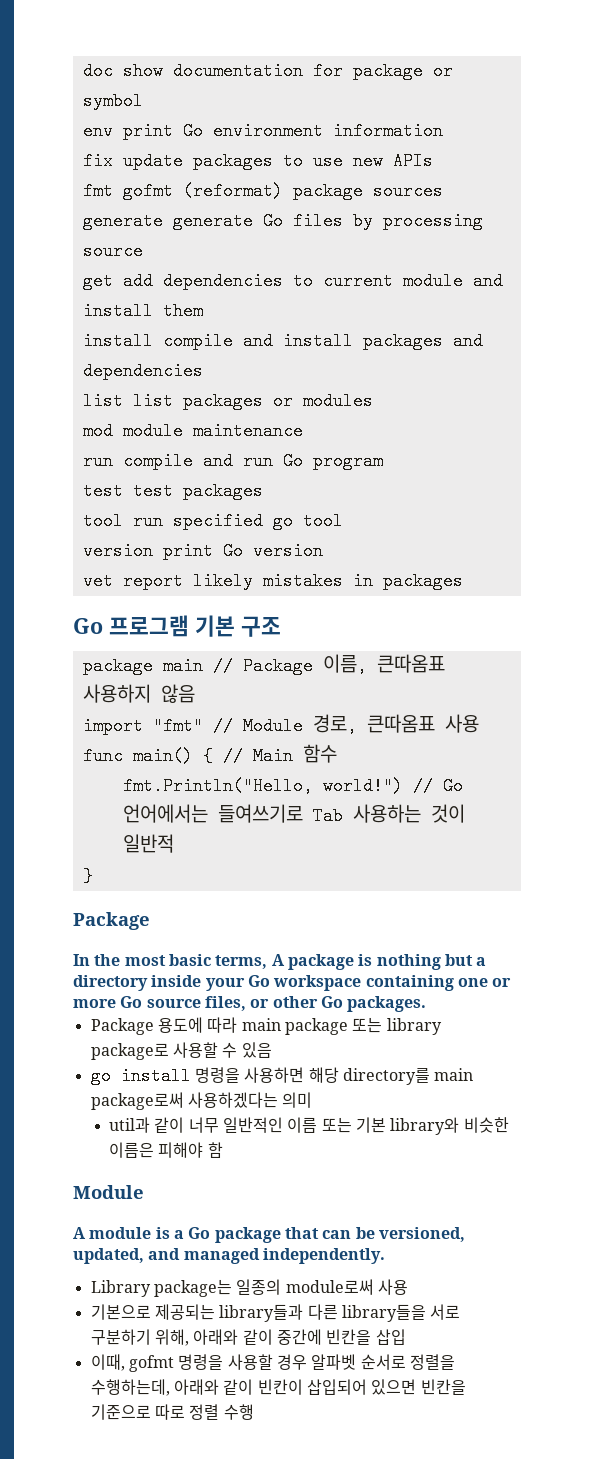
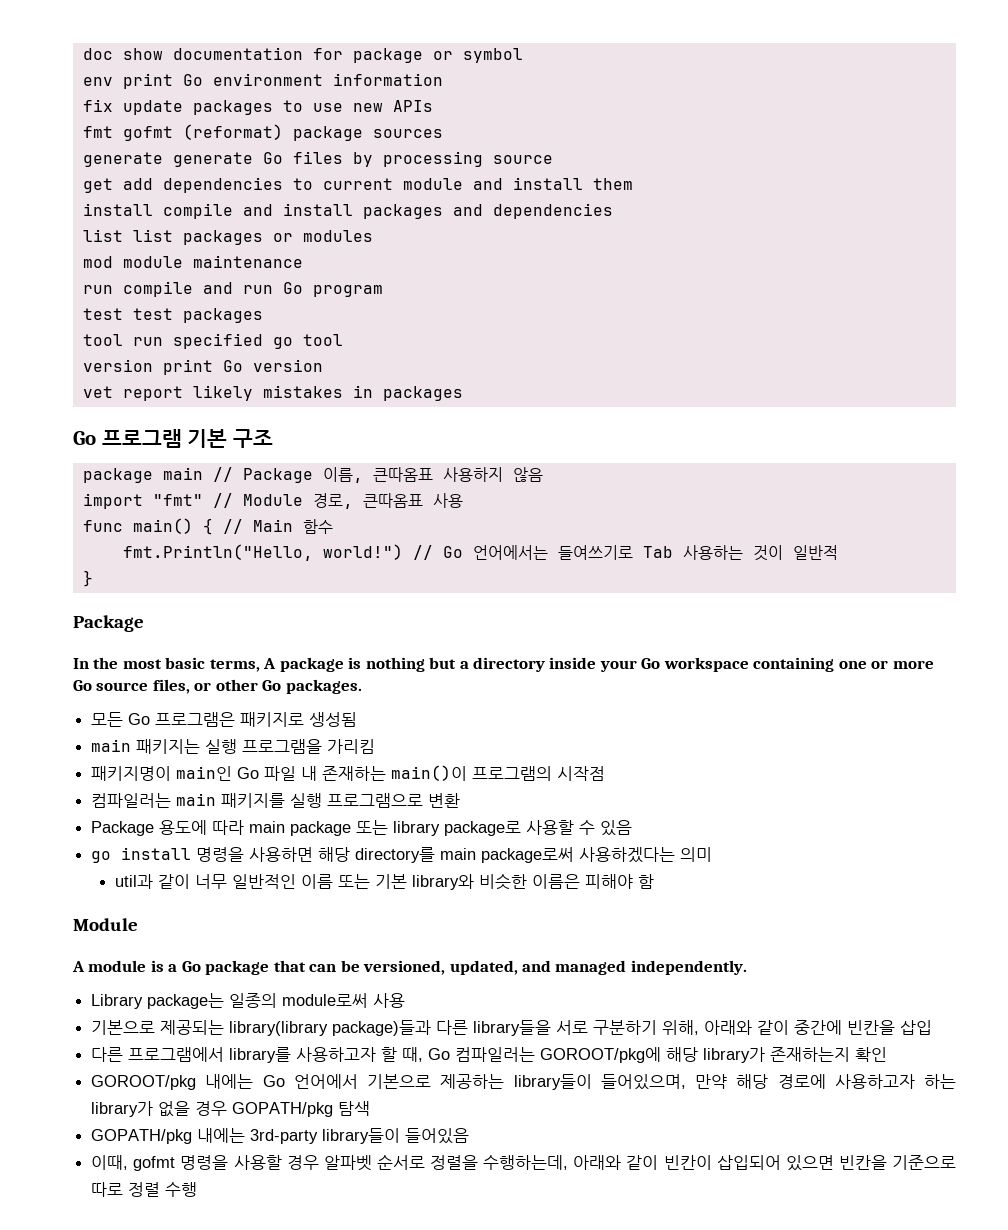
(427, 1004) none -> [91,712,358,727] [91,739,376,754] [91,765,606,781] [91,793,461,808] // 모든 Go 프로그램은 패키지로 생성됨 // main 패키지는 실행 프로그램을 가리킴 // 패키지명이 main인 Go 파일 내 존재하는 main()이 프로그램의 시작점 // 컴파일러는 main 패키지를 실행 프로그램으로 변환
[219,1304,304,1322] library들과 -> [229,1020,432,1036] library(library package)들과
(406, 1337) none -> [91,1047,888,1063] [91,1074,956,1090] [91,1101,371,1117] [91,1128,470,1144] // 다른 프로그램에서 library를 사용하고자 할 때, Go 컴파일러는 GOROOT/pkg에 해당 library가 존재하는지 확인 // GOROOT/pkg 내에는 Go 언어에서 기본으로 제공하는 library들이 들어있으며, 만약 해당 경로에 사용하고자 하는 library가 없을 경우 GOPATH/pkg 탐색 // GOPATH/pkg 내에는 3rd-party library들이 들어있음

